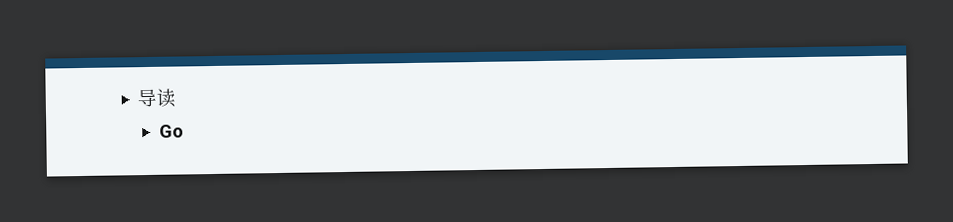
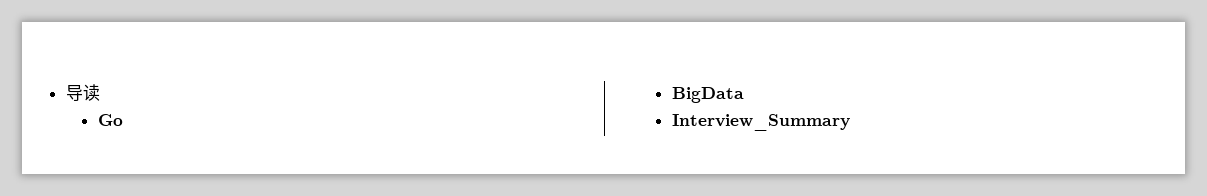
(185, 131) none -> [671,87,744,103] [671,114,850,131] // BigData // Interview_Summary

